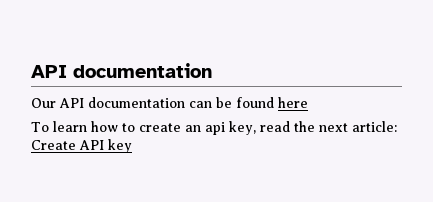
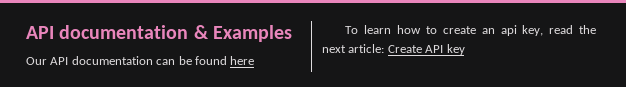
[31,63,212,78] API documentation -> [26,25,292,42] API documentation & Examples

